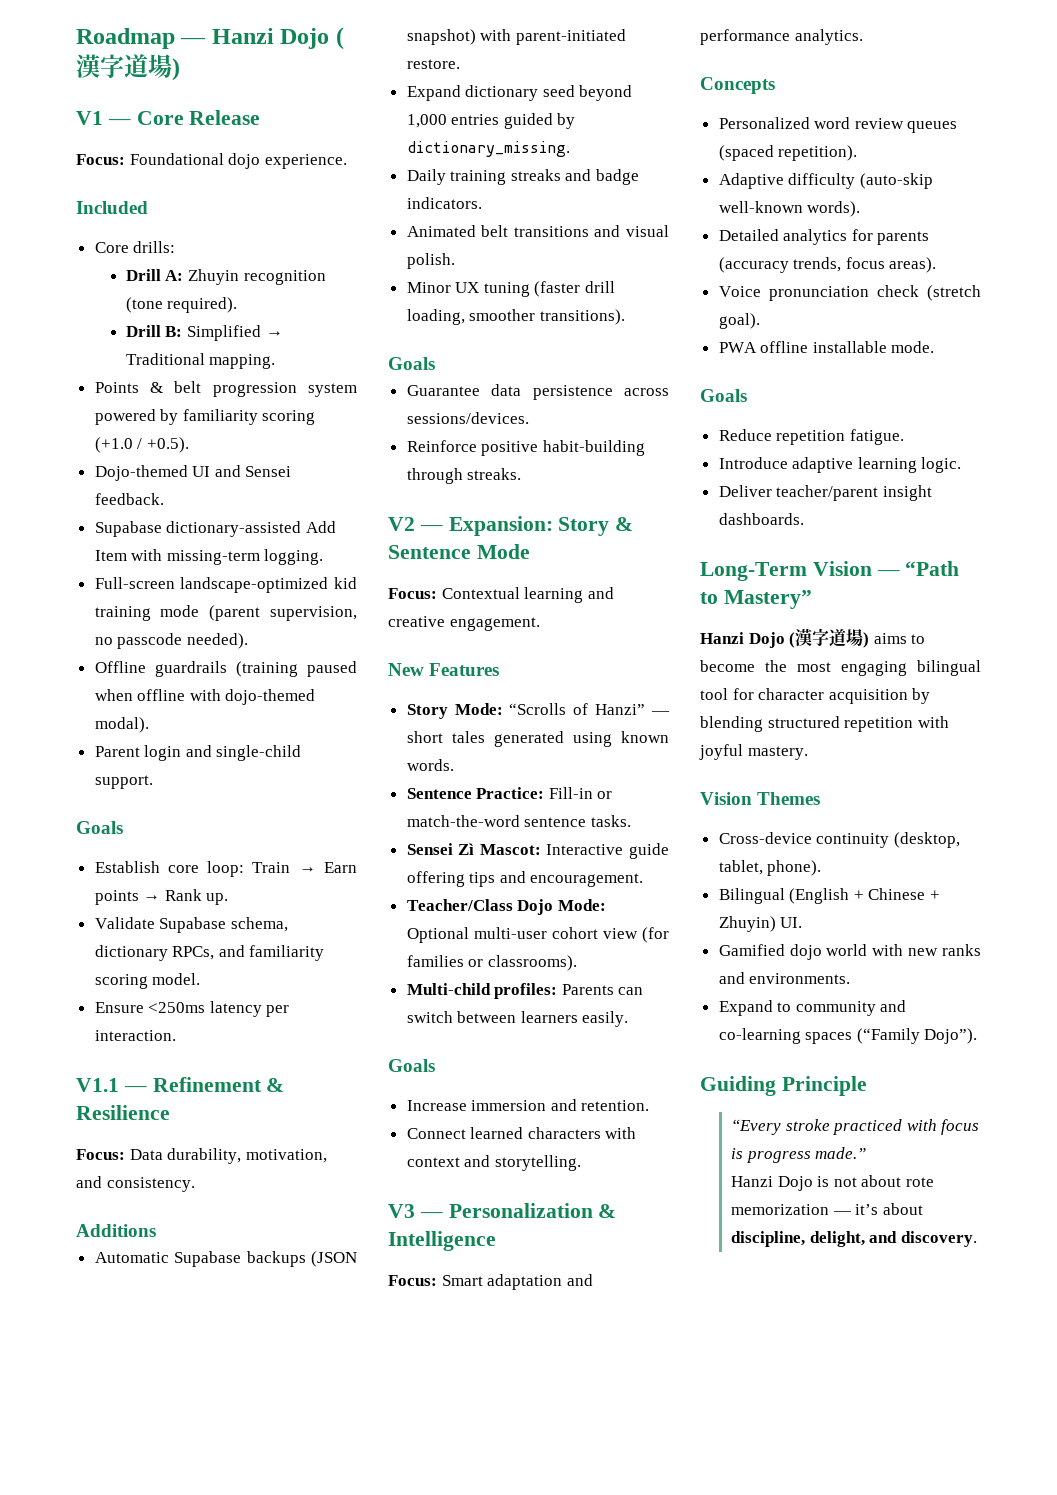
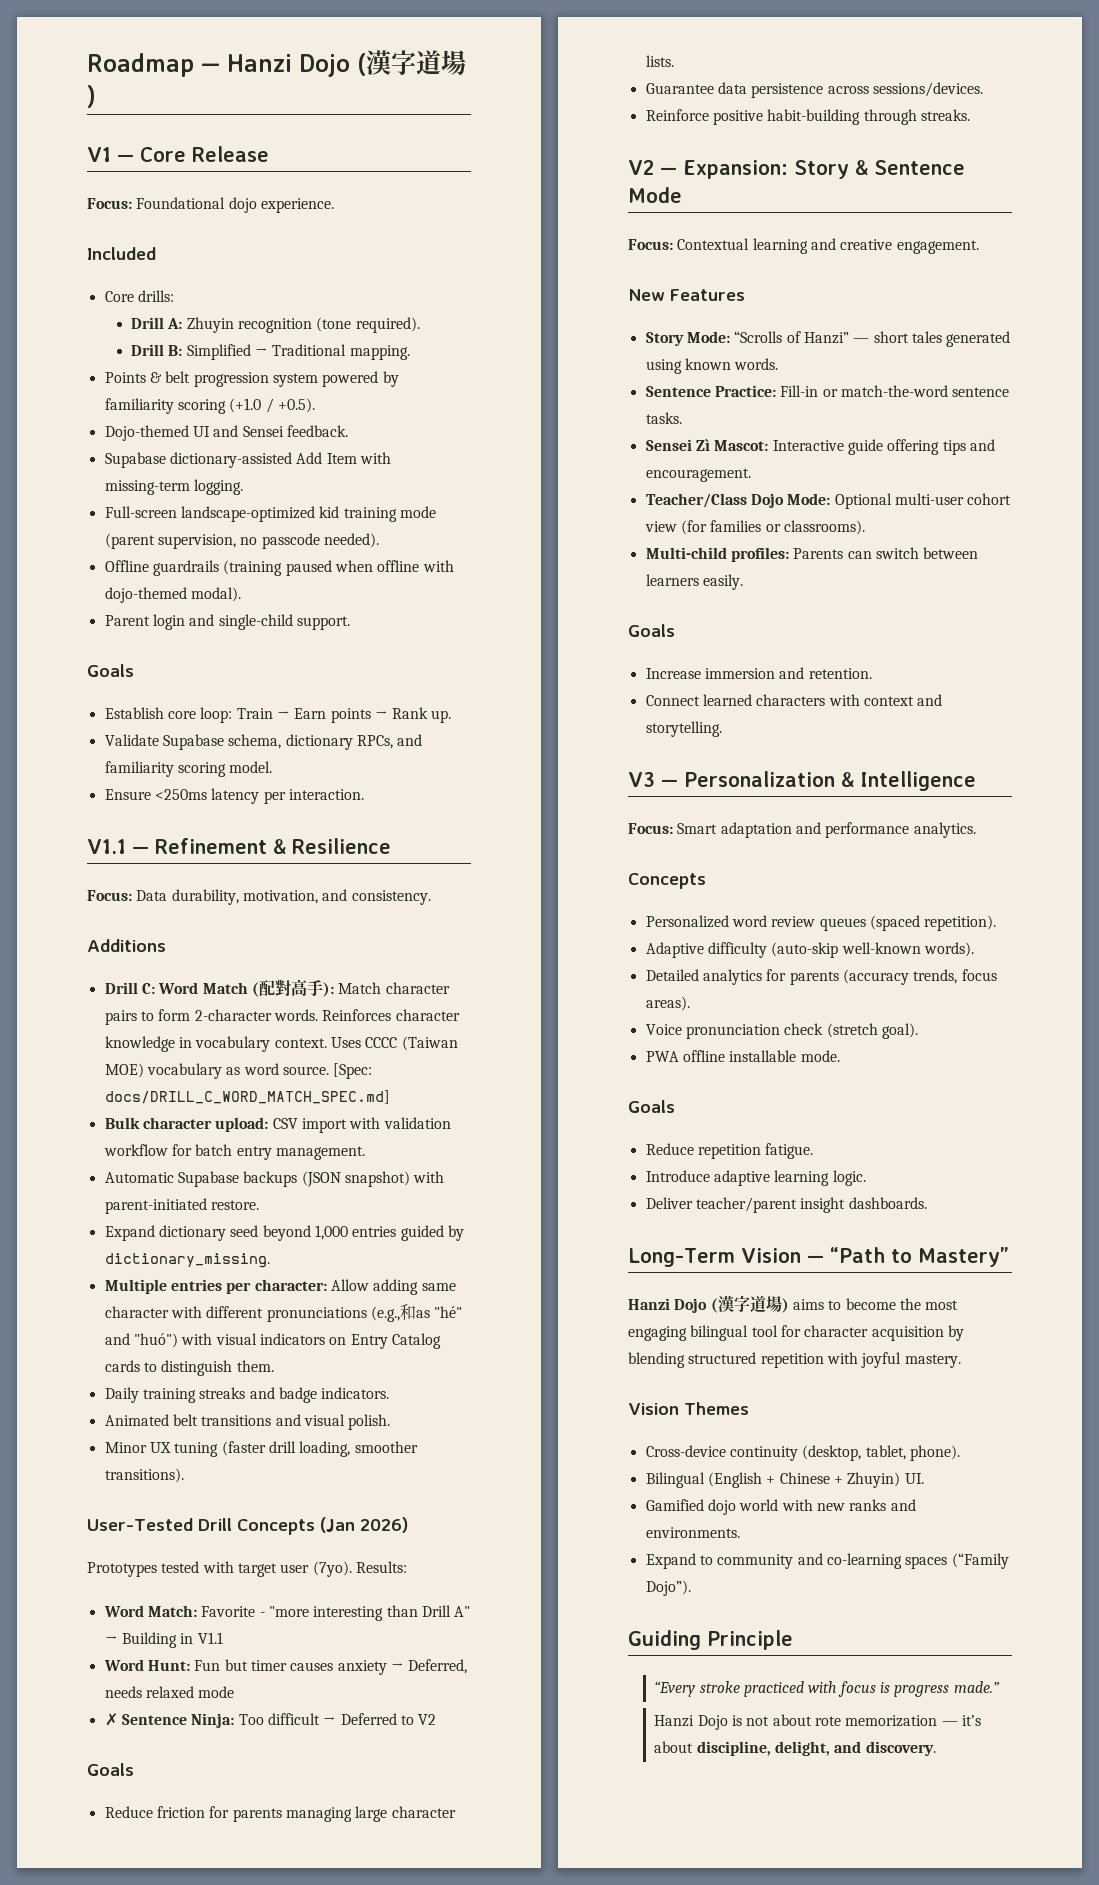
(156, 1230) none -> [104,979,450,997] [104,1009,460,1025] [104,1036,458,1052] [104,1063,373,1079] [104,1090,390,1104] [104,1117,451,1133] [103,1144,365,1160] // Drill C: Word Match (配對高手): Match character pairs to form 2-character words. Reinforces character knowledge in vocabulary context. Uses CCCC (Taiwan MOE) vocabulary as word source. [Spec: docs/DRILL_C_WORD_MATCH_SPEC.md] // Bulk character upload: CSV import with validation workflow for batch entry management.
(570, 149) none -> [104,1279,456,1295] [104,1304,463,1322] [104,1333,441,1349] [104,1360,274,1376] // Multiple entries per character: Allow adding same character with different pronunciations (e.g.,和as "hé" and "huó") with visual indicators on Entry Catalog cards to distinguish them.
[388,357,435,370] Goals -> [87,1517,408,1535] [87,1561,407,1577] [103,1605,471,1621] [104,1632,223,1648] [103,1659,468,1675] [104,1686,235,1698] [104,1713,437,1728] [87,1763,134,1776] [104,1806,456,1822] [645,55,674,67] User-Tested Drill Concepts (Jan 2026) // Prototypes tested with target user (7yo). Results: // Word Match: Favorite - "more interesting than Drill A" → Building in V1.1 // Word Hunt: Fun but timer causes anxiety → Deferred, needs relaxed mode // ✗ Sentence Ninja: Too difficult → Deferred to V2 // Goals // Reduce friction for parents managing large character lists.

